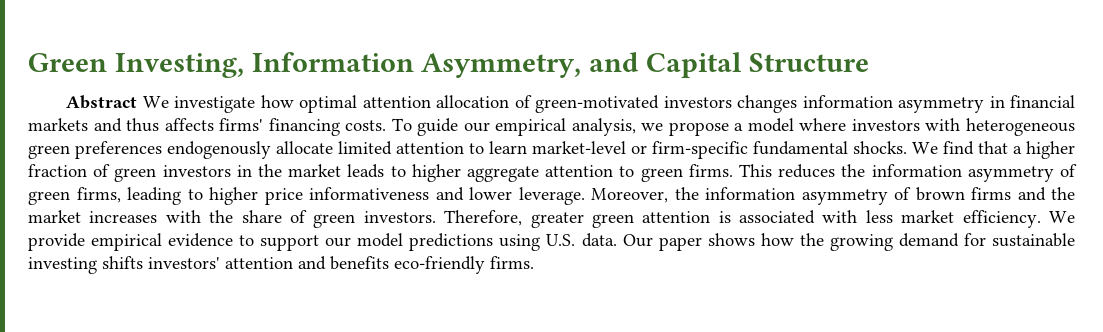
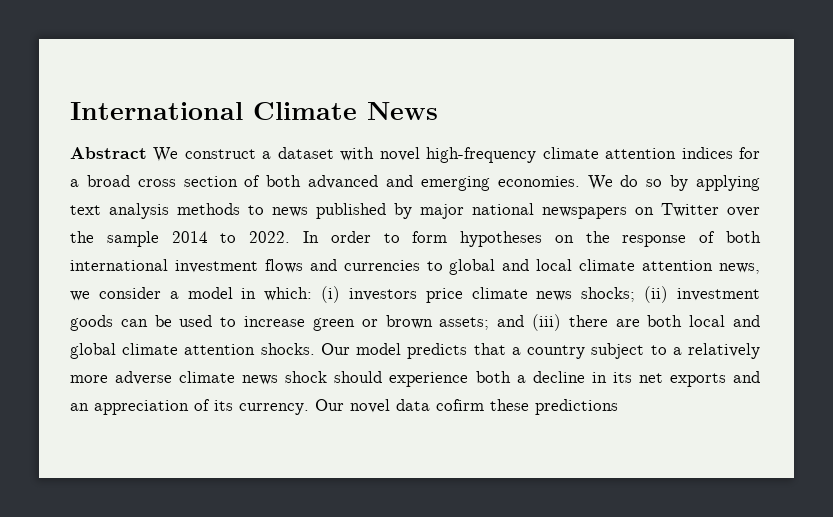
[28,52,869,78] [66,95,1075,113] [28,118,1075,136] [28,141,1075,159] [28,164,1078,182] [28,187,1075,205] [28,210,1076,228] [28,233,1076,251] [28,256,534,274] Green Investing, Information Asymmetry, and Capital Structure // Abstract We investigate how optimal attention allocation of green-motivated investors changes information asymmetry in financial markets and thus affects firms' financing costs. To guide our empirical analysis, we propose a model where investors with heterogeneous green preferences endogenously allocate limited attention to learn market-level or firm-specific fundamental shocks. We find that a higher fraction of green investors in the market leads to higher aggregate attention to green firms. This reduces the information asymmetry of green firms, leading to higher price informativeness and lower leverage. Moreover, the information asymmetry of brown firms and the market increases with the share of green investors. Therefore, greater green attention is associated with less market efficiency. We provide empirical evidence to support our model predictions using U.S. data. Our paper shows how the growing demand for sustainable investing shifts investors' attention and benefits eco-friendly firms. -> [70,102,438,120] [70,147,761,163] [70,175,761,191] [70,203,760,219] [70,231,762,247] [70,259,761,275] [70,286,760,303] [70,314,760,331] [70,343,761,359] [70,371,760,387] [70,399,618,415] International Climate News // Abstract We construct a dataset with novel high-frequency climate attention indices for a broad cross section of both advanced and emerging economies. We do so by applying text analysis methods to news published by major national newspapers on Twitter over the sample 2014 to 2022. In order to form hypotheses on the response of both international investment flows and currencies to global and local climate attention news, we consider a model in which: (i) investors price climate news shocks; (ii) investment goods can be used to increase green or brown assets; and (iii) there are both local and global climate attention shocks. Our model predicts that a country subject to a relatively more adverse climate news shock should experience both a decline in its net exports and an appreciation of its currency. Our novel data cofirm these predictions

